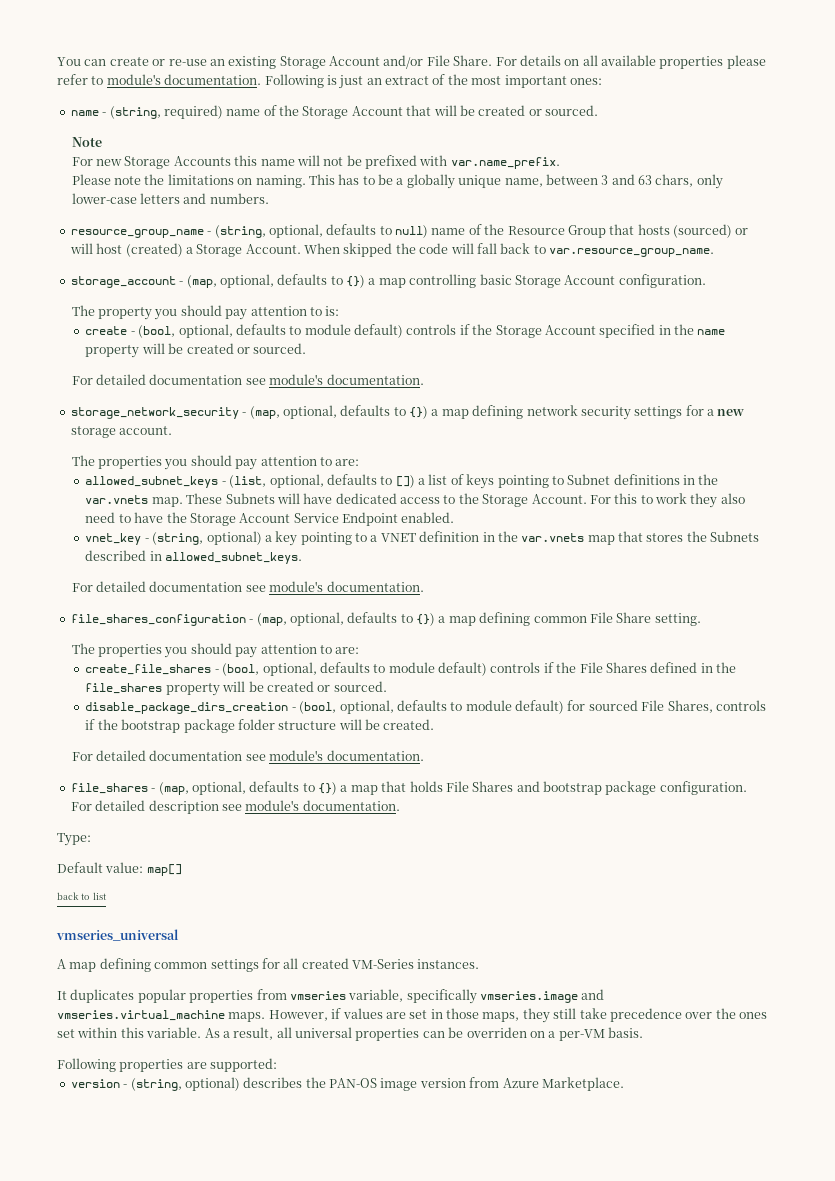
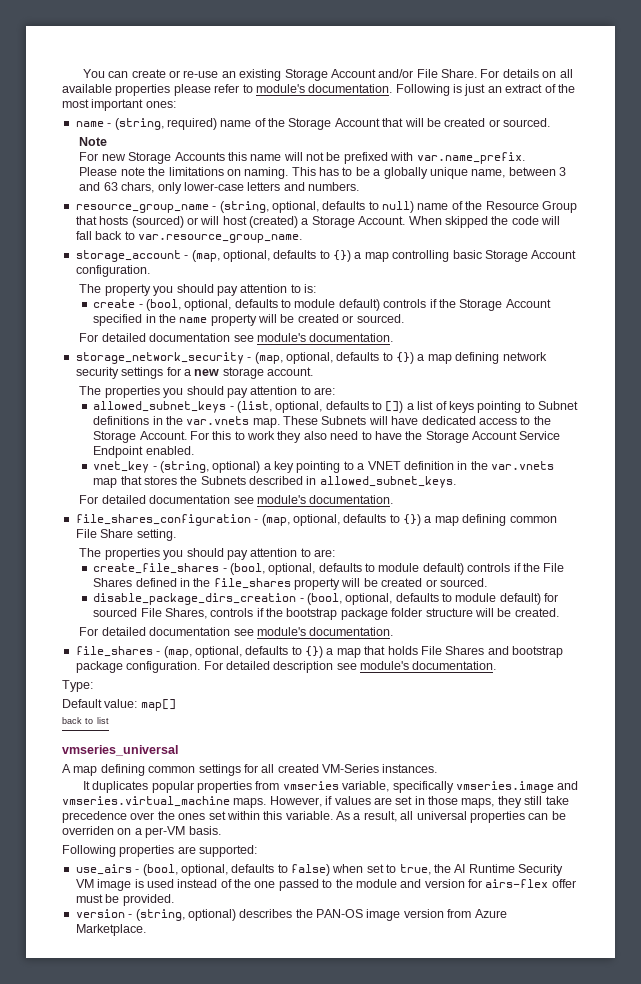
(278, 1065) none -> [75,864,563,876] [75,879,576,891] [75,894,174,906] // use_airs - (bool, optional, defaults to false) when set to true, the AI Runtime Security VM image is used instead of the one passed to the module and version for airs-flex offer must be provided.

